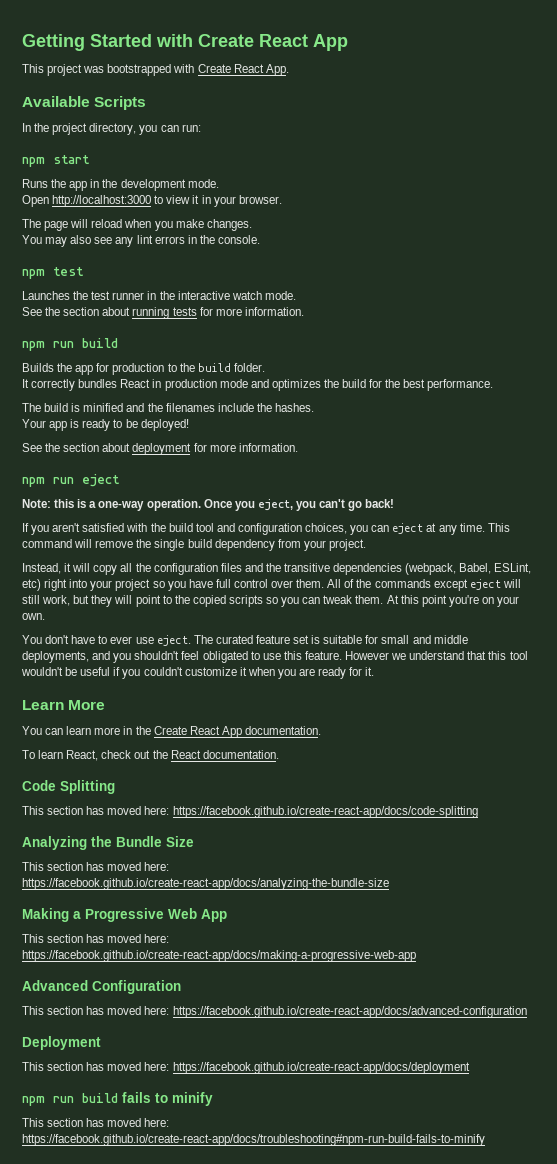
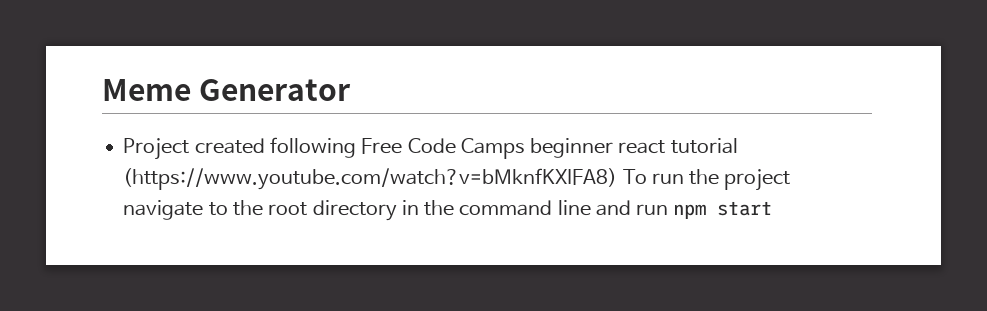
[22,34,348,51] [22,64,289,76] [22,96,147,110] [22,123,201,135] [22,155,90,167] [22,179,219,191] [22,195,282,207] [22,219,252,231] [22,235,260,247] [22,267,84,279] [22,291,296,300] [22,307,304,319] [22,338,118,351] [22,363,265,375] [22,379,494,391] [22,403,314,412] [22,419,189,431] [22,443,298,455] [22,474,120,487] [22,499,395,511] [22,523,510,535] [22,539,366,551] [22,563,532,575] [22,579,521,591] [22,595,520,607] [22,613,45,620] [22,635,468,646] [22,651,528,663] [21,667,375,679] [22,700,106,710] [22,726,321,738] [22,750,279,761] [22,780,115,794] [22,806,478,818] [22,836,194,850] [22,862,170,871] [22,878,389,890] [22,908,227,922] [22,934,170,943] [22,950,416,962] [22,980,181,994] [22,1006,527,1018] [22,1036,101,1050] [22,1062,470,1074] [22,1092,213,1106] [22,1118,170,1127] [22,1134,485,1146] Getting Started with Create React App // This project was bootstrapped with Create React App. // Available Scripts // In the project directory, you can run: // npm start // Runs the app in the development mode. // Open http://localhost:3000 to view it in your browser. // The page will reload when you make changes. // You may also see any lint errors in the console. // npm test // Launches the test runner in the interactive watch mode. // See the section about running tests for more information. // npm run build // Builds the app for production to the build folder. // It correctly bundles React in production mode and optimizes the build for the best performance. // The build is minified and the filenames include the hashes. // Your app is ready to be deployed! // See the section about deployment for more information. // npm run eject // Note: this is a one-way operation. Once you eject, you can't go back! // If you aren't satisfied with the build tool and configuration choices, you can eject at any time. This command will remove the single build dependency from your project. // Instead, it will copy all the configuration files and the transitive dependencies (webpack, Babel, ESLint, etc) right into your project so you have full control over them. All of the commands except eject will still work, but they will point to the copied scripts so you can tweak them. At this point you're on your own. // You don't have to ever use eject. The curated feature set is suitable for small and middle deployments, and you shouldn't feel obligated to use this feature. However we understand that this tool wouldn't be useful if you couldn't customize it when you are ready for it. // Learn More // You can learn more in the Create React App documentation. // To learn React, check out the React documentation. // Code Splitting // This section has moved here: https://facebook.github.io/create-react-app/docs/code-splitting // Analyzing the Bundle Size // This section has moved here: https://facebook.github.io/create-react-app/docs/analyzing-the-bundle-size // Making a Progressive Web App // This section has moved here: https://facebook.github.io/create-react-app/docs/making-a-progressive-web-app // Advanced Configuration // This section has moved here: https://facebook.github.io/create-react-app/docs/advanced-configuration // Deployment // This section has moved here: https://facebook.github.io/create-react-app/docs/deployment // npm run build fails to minify // This section has moved here: https://facebook.github.io/create-react-app/docs/troubleshooting#npm-run-build-fails-to-minify -> [102,79,352,101] [123,137,738,160] [123,168,791,191] [123,200,773,221] Meme Generator // Project created following Free Code Camps beginner react tutorial (https://www.youtube.com/watch?v=bMknfKXIFA8) To run the project navigate to the root directory in the command line and run npm start

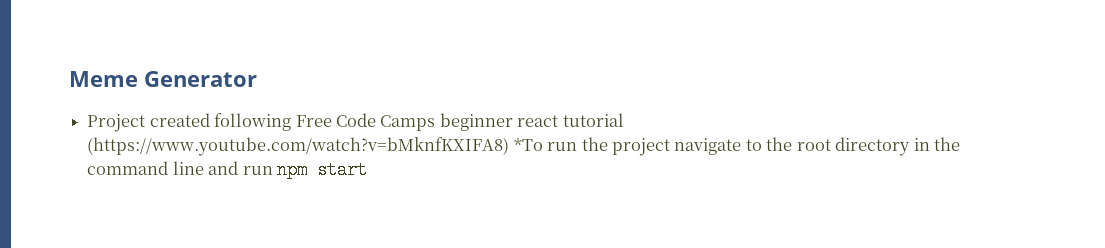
[622,169,647,184] To -> [513,138,543,151] *To

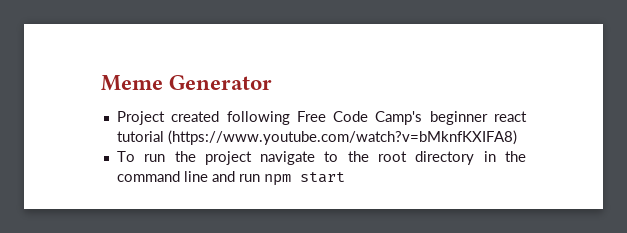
[380,115,436,131] Camps -> [375,111,423,125] Camp's
[513,138,543,151] *To -> [116,151,135,162] // To

